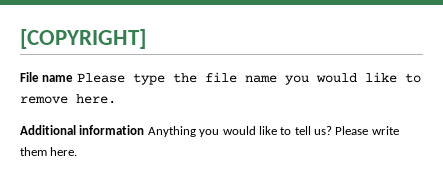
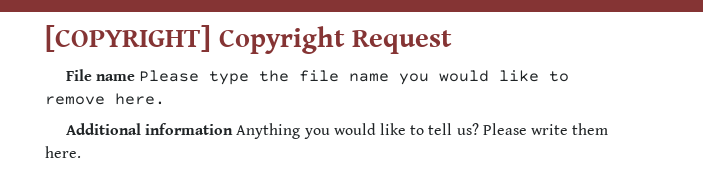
(146, 39) none -> [218,26,453,54] Copyright Request

